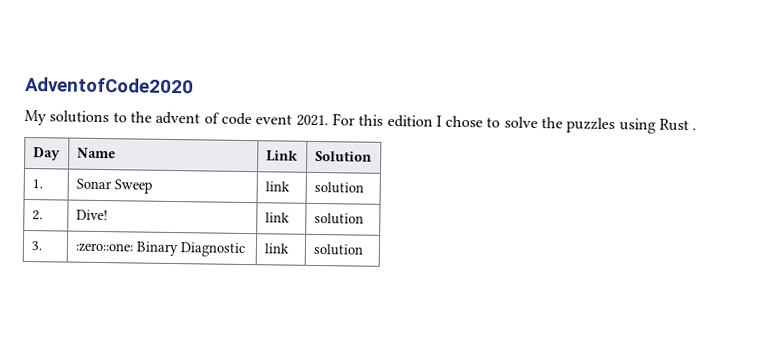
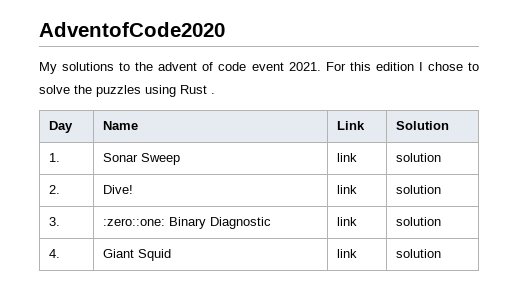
(363, 249) none -> [49,249,61,258] [103,249,172,261] [337,249,358,258] [396,249,442,258] // 4. | Giant Squid | link | solution

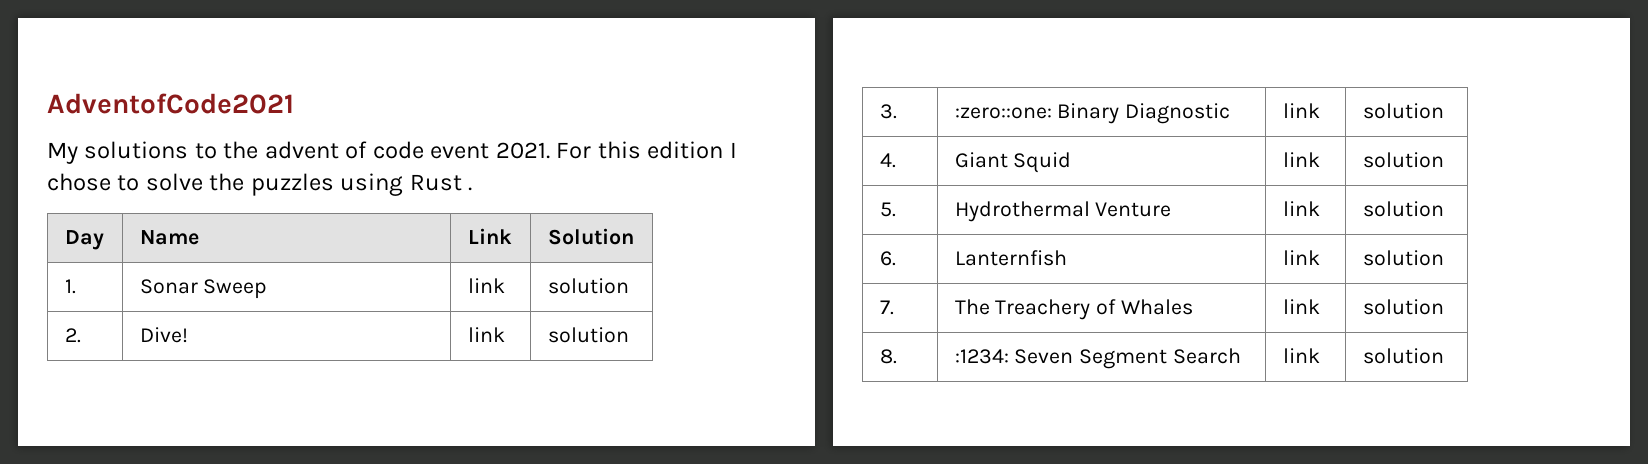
[39,22,225,37] AdventofCode2020 -> [47,93,294,114] AdventofCode2021
(442, 253) none -> [879,202,896,217] [954,201,1172,222] [1282,201,1320,216] [1362,201,1444,217] [879,251,896,266] [954,250,1067,266] [1282,250,1320,265] [1362,250,1444,266] [879,300,894,315] [954,299,1194,320] [1282,299,1320,314] [1362,299,1444,315] [879,349,897,364] [954,348,1242,369] [1282,348,1320,363] [1362,348,1444,364] // 5. | Hydrothermal Venture | link | solution // 6. | Lanternfish | link | solution // 7. | The Treachery of Whales | link | solution // 8. | :1234: Seven Segment Search | link | solution

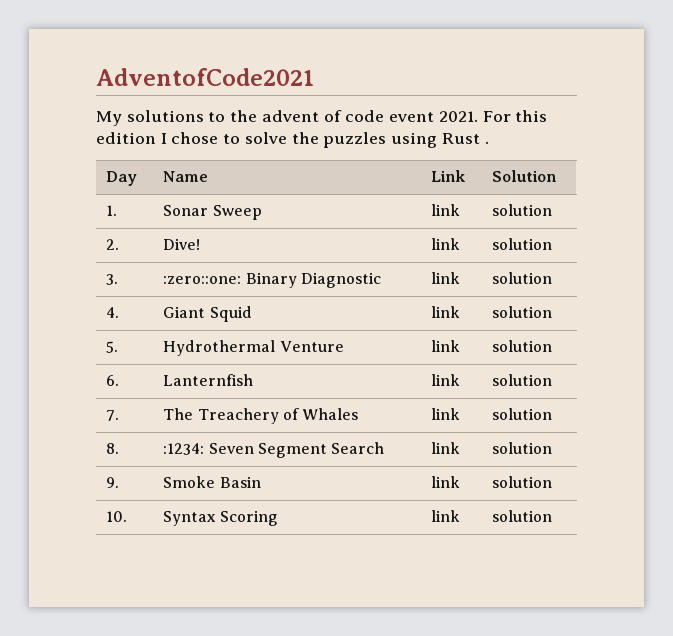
(1444, 356) none -> [106,477,120,488] [163,476,261,488] [431,476,461,488] [492,476,553,488] [106,511,128,522] [163,510,278,526] [431,510,461,522] [492,510,553,522] // 9. | Smoke Basin | link | solution // 10. | Syntax Scoring | link | solution

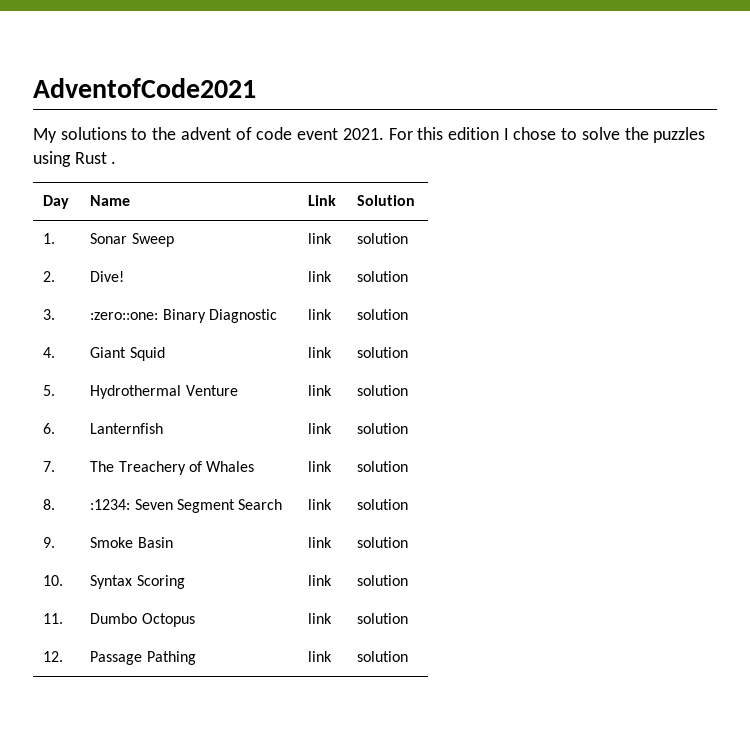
(553, 516) none -> [43,613,64,624] [90,613,195,627] [308,613,333,624] [357,613,409,624] [43,651,64,662] [90,651,196,665] [308,651,333,662] [357,651,409,662] // 11. | Dumbo Octopus | link | solution // 12. | Passage Pathing | link | solution

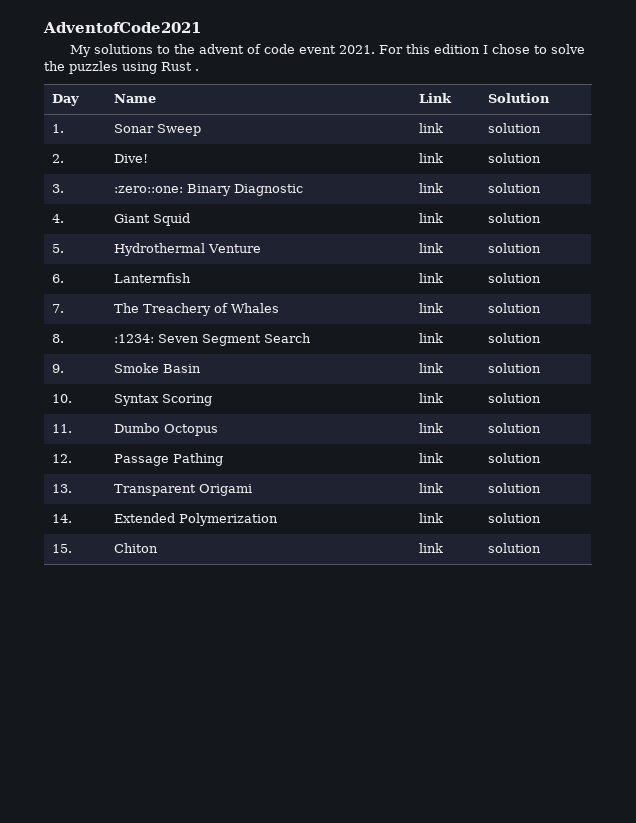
(409, 656) none -> [51,484,72,493] [113,484,252,496] [418,483,443,493] [487,483,541,493] [51,514,72,523] [113,513,278,526] [418,513,443,523] [487,513,541,523] [51,544,72,553] [113,543,158,553] [418,543,443,553] [487,543,541,553] // 13. | Transparent Origami | link | solution // 14. | Extended Polymerization | link | solution // 15. | Chiton | link | solution

